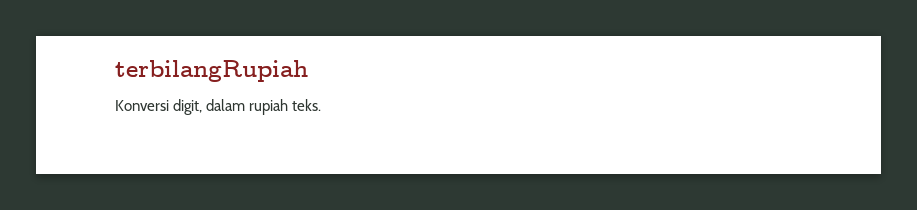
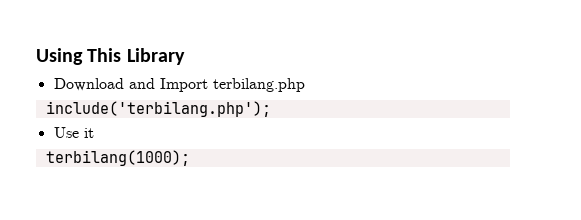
[115,60,308,82] [115,99,322,115] terbilangRupiah // Konversi digit, dalam rupiah teks. -> [36,48,185,65] [53,78,305,92] [45,101,271,117] [53,127,94,138] [45,150,190,166] Using This Library // Download and Import terbilang.php // include('terbilang.php'); // Use it // terbilang(1000);

